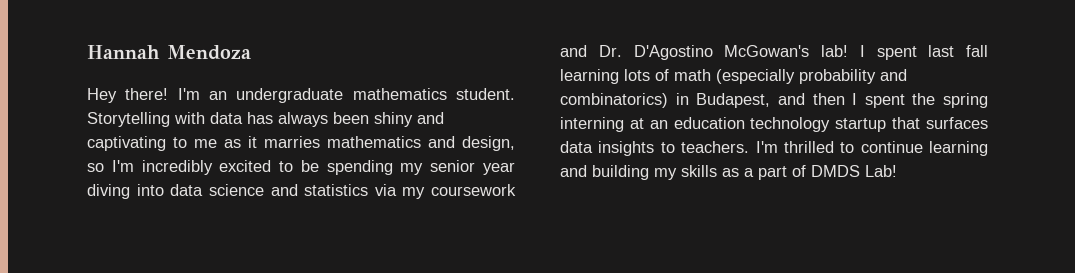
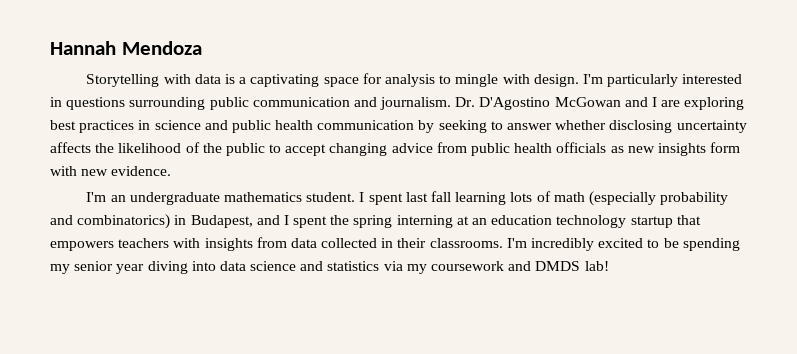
[87,88,169,103] Hey there! -> [86,73,743,87] [50,97,745,110] [50,120,747,133] [50,142,741,156] [50,166,172,176] Storytelling with data is a captivating space for analysis to mingle with design. I'm particularly interested in questions surrounding public communication and journalism. Dr. D'Agostino McGowan and I are exploring best practices in science and public health communication by seeking to answer whether disclosing uncertainty affects the likelihood of the public to accept changing advice from public health officials as new insights form with new evidence. //
[87,112,444,127] [87,136,515,151] [87,163,104,172] Storytelling with data has always been shiny and captivating to me as it marries mathematics and design, so -> [359,191,729,206] [50,214,701,229] [50,237,503,251] I spent last fall learning lots of math (especially probability and combinatorics) in Budapest, and I spent the spring interning at an education technology startup that empowers teachers with insights from data collected in their classrooms.
[598,45,988,60] [560,69,907,84] [560,93,988,108] [560,117,988,132] [560,141,988,156] [560,165,897,180] Dr. D'Agostino McGowan's lab! I spent last fall learning lots of math (especially probability and combinatorics) in Budapest, and then I spent the spring interning at an education technology startup that surfaces data insights to teachers. I'm thrilled to continue learning and building my skills as a part of DMDS Lab! -> [535,261,609,271] DMDS lab!

